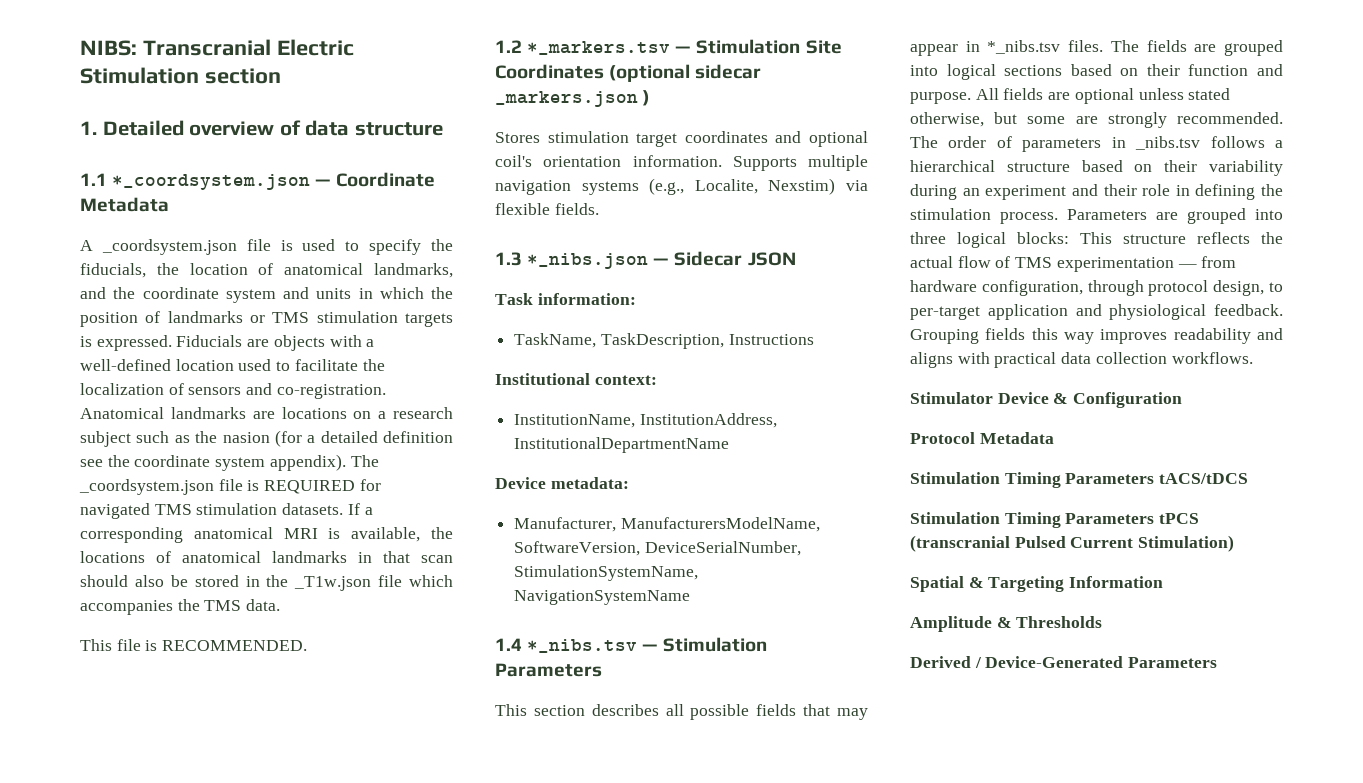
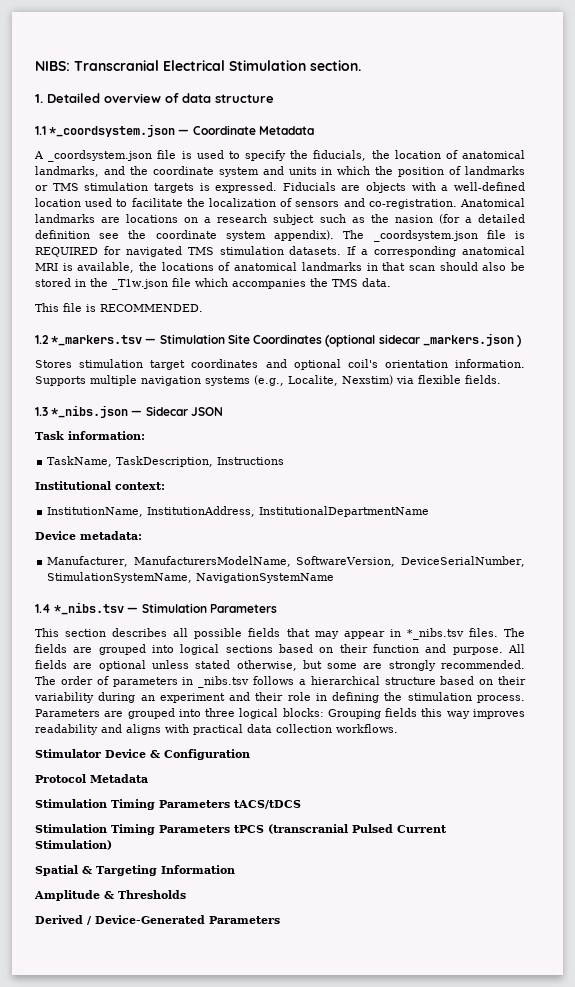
[276,39,354,56] [80,67,281,84] Electric Stimulation section -> [163,60,361,71] Electrical Stimulation section.
[1080,232,1283,244] [910,256,1237,272] [910,280,1283,296] [910,304,1283,320] This structure reflects the actual flow of TMS experimentation — from hardware configuration, through protocol design, to per-target application and physiological feedback. -> (324, 712) none

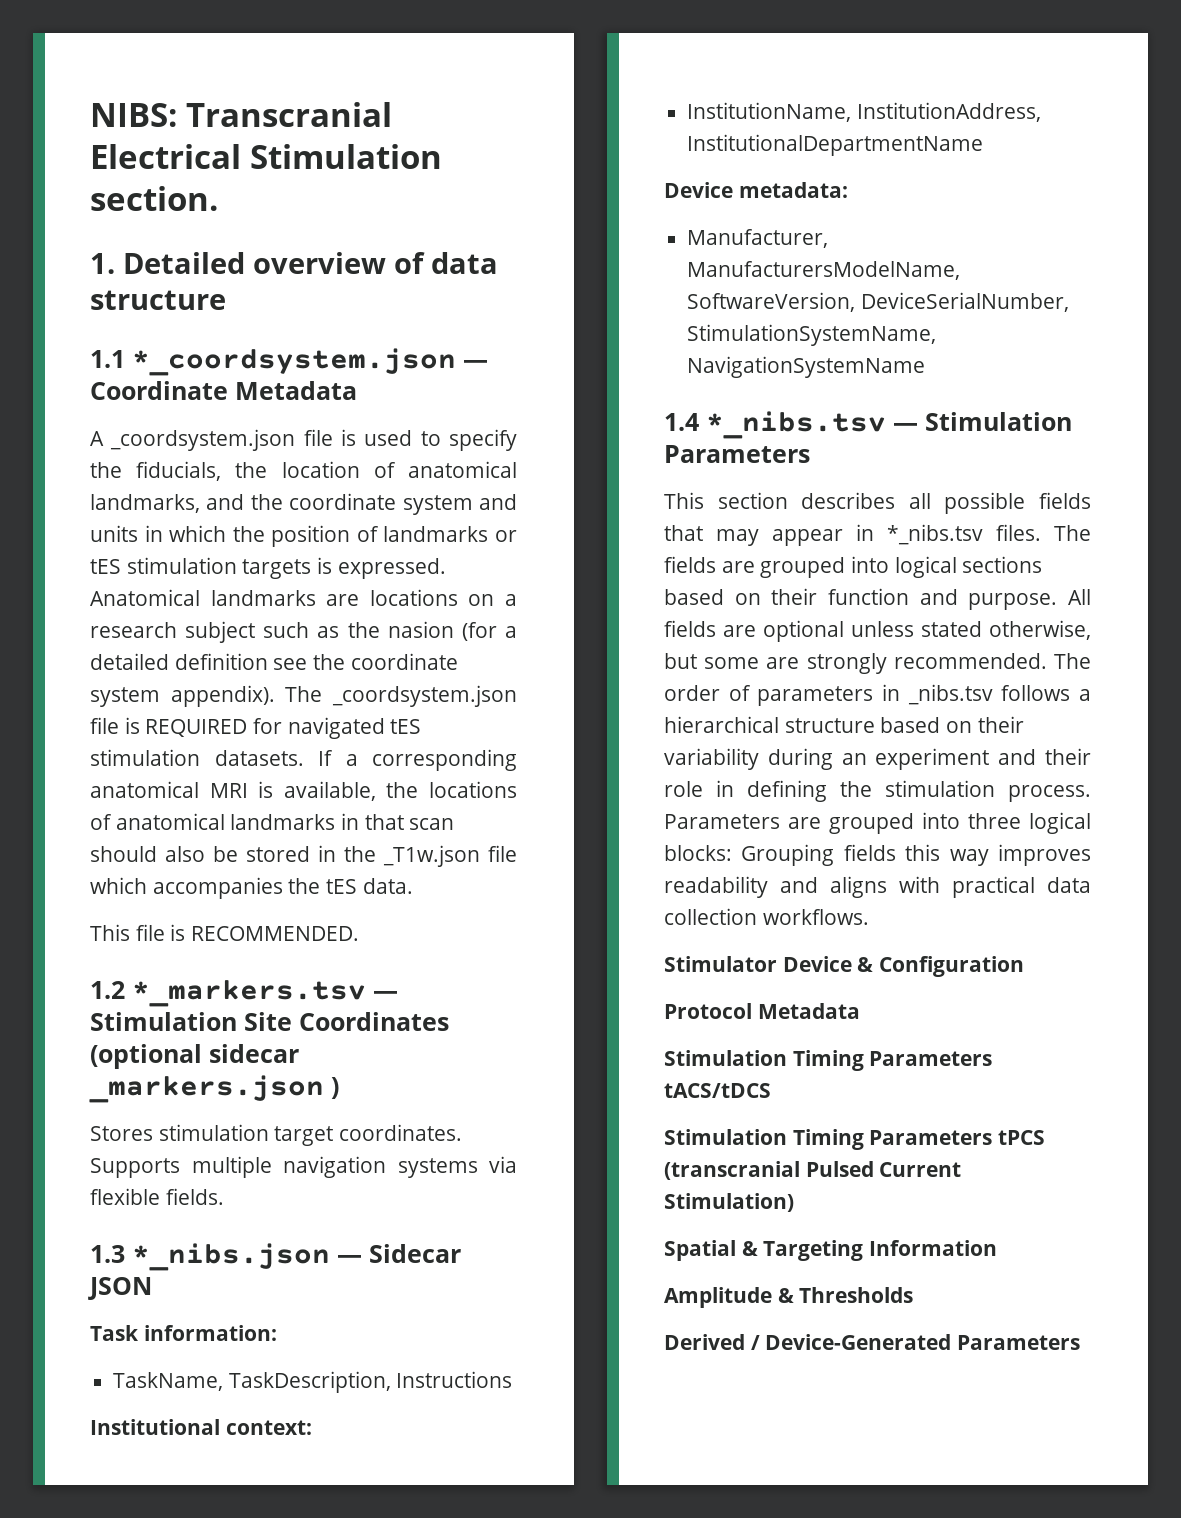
[52,183,79,191] TMS -> [90,559,121,574] tES
[282,182,525,193] [35,198,457,209] Fiducials are objects with a well-defined location used to facilitate the localization of sensors and co-registration. -> (446, 568) none
[187,247,214,255] TMS -> [390,719,422,734] tES
[331,279,358,287] TMS -> [326,879,358,894] tES
[191,359,525,370] coordinates and optional coil's orientation information. -> [339,1124,463,1141] coordinates.
[254,375,393,386] (e.g., Localite, Nexstim) -> (478, 1168) none

